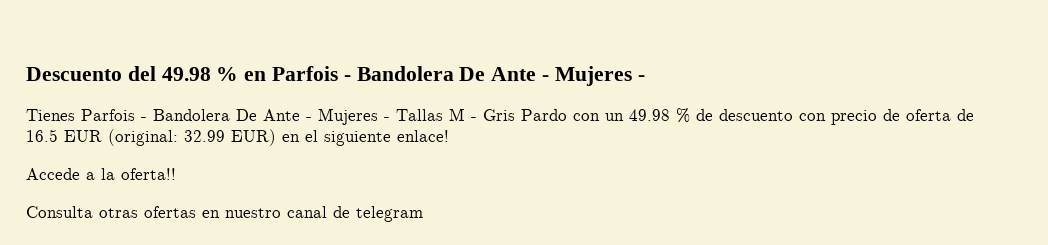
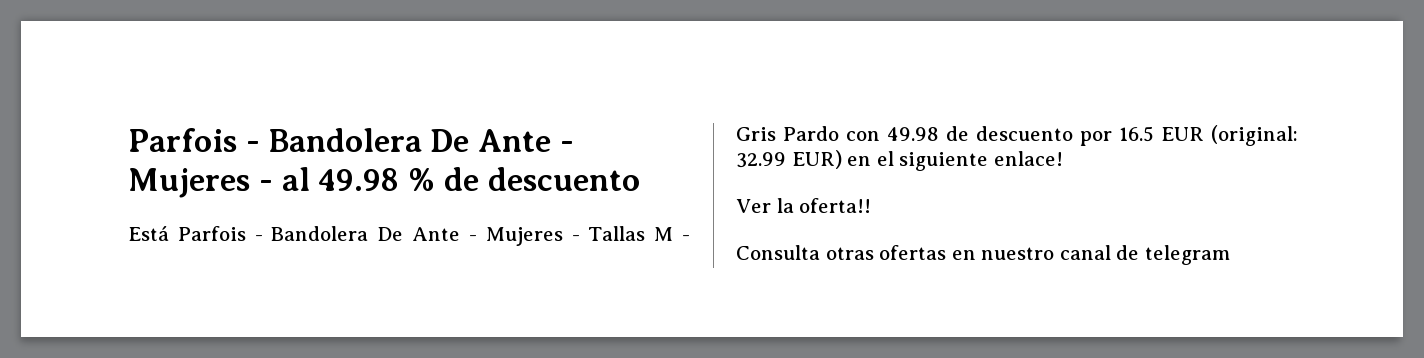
[26,66,645,86] [26,109,75,121] Descuento del 49.98 % en Parfois - Bandolera De Ante - Mujeres - // Tienes -> [128,128,574,152] [128,167,640,198] [128,226,169,241] Parfois - Bandolera De Ante - Mujeres - al 49.98 % de descuento // Está
[605,108,974,125] un 49.98 % de descuento con precio de oferta de -> [887,126,1112,146] 49.98 de descuento por
[26,168,95,180] Accede a -> [736,199,771,213] Ver

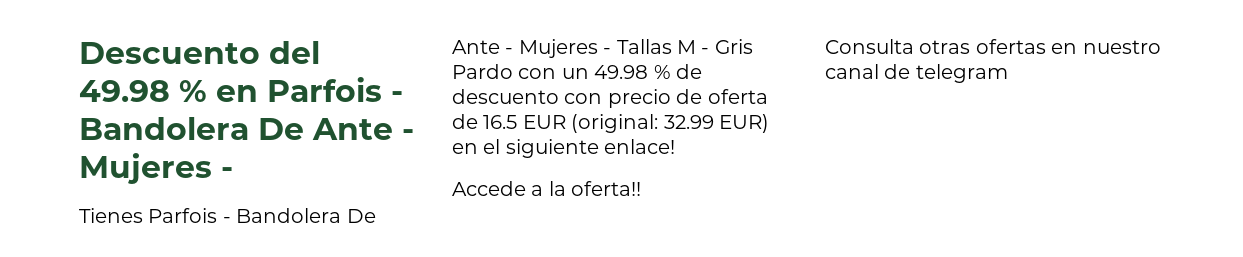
[128,128,574,152] [128,167,640,198] [128,226,169,241] Parfois - Bandolera De Ante - Mujeres - al 49.98 % de descuento // Está -> [79,41,320,64] [79,77,403,102] [79,117,414,140] [79,153,233,184] [79,208,143,223] Descuento del 49.98 % en Parfois - Bandolera De Ante - Mujeres - // Tienes
[887,126,1112,146] 49.98 de descuento por -> [561,64,702,79] [452,89,768,108] [452,114,478,129] un 49.98 % de descuento con precio de oferta de
[736,199,771,213] Ver -> [452,181,544,196] Accede a

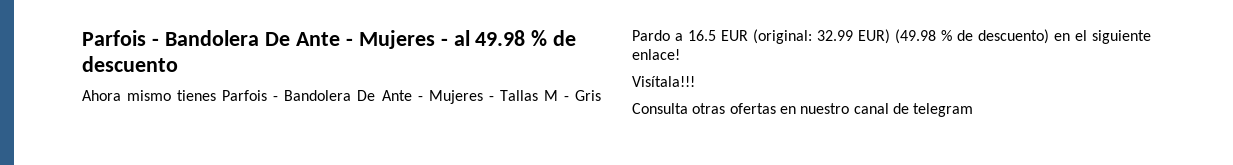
[79,41,320,64] [79,77,403,102] [79,117,414,140] [79,153,233,184] [79,208,143,223] Descuento del 49.98 % en Parfois - Bandolera De Ante - Mujeres - // Tienes -> [82,30,577,49] [82,56,178,72] [82,90,217,101] Parfois - Bandolera De Ante - Mujeres - al 49.98 % de descuento // Ahora mismo tienes
[518,64,702,79] [452,89,768,108] [452,114,478,129] con un 49.98 % de descuento con precio de oferta de -> [675,33,683,41] a
(769, 123) none -> [895,29,1049,44] (49.98 % de descuento)
[452,181,642,196] Accede a la oferta!! -> [632,76,695,87] Visítala!!!

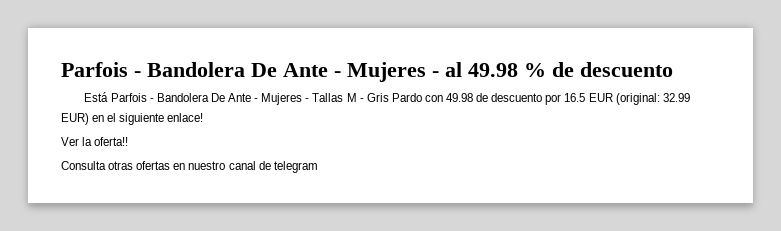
[82,90,217,101] Ahora mismo tienes -> [84,92,109,102] Está
[675,33,683,41] a -> [424,93,562,105] con 49.98 de descuento por
[895,29,1049,44] (49.98 % de descuento) -> (89, 119) none
[632,76,695,87] Visítala!!! -> [61,137,129,146] Ver la oferta!!

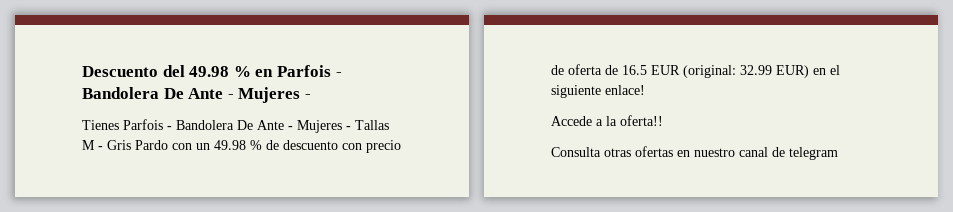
[61,62,673,82] [84,92,109,102] Parfois - Bandolera De Ante - Mujeres - al 49.98 % de descuento // Está -> [82,65,342,77] [82,87,311,103] [82,120,119,130] Descuento del 49.98 % en Parfois - Bandolera De Ante - Mujeres - // Tienes
[446,93,562,105] 49.98 de descuento por -> [196,140,401,153] [551,64,618,75] un 49.98 % de descuento con precio de oferta de
[61,137,79,146] Ver -> [551,116,603,126] Accede a

